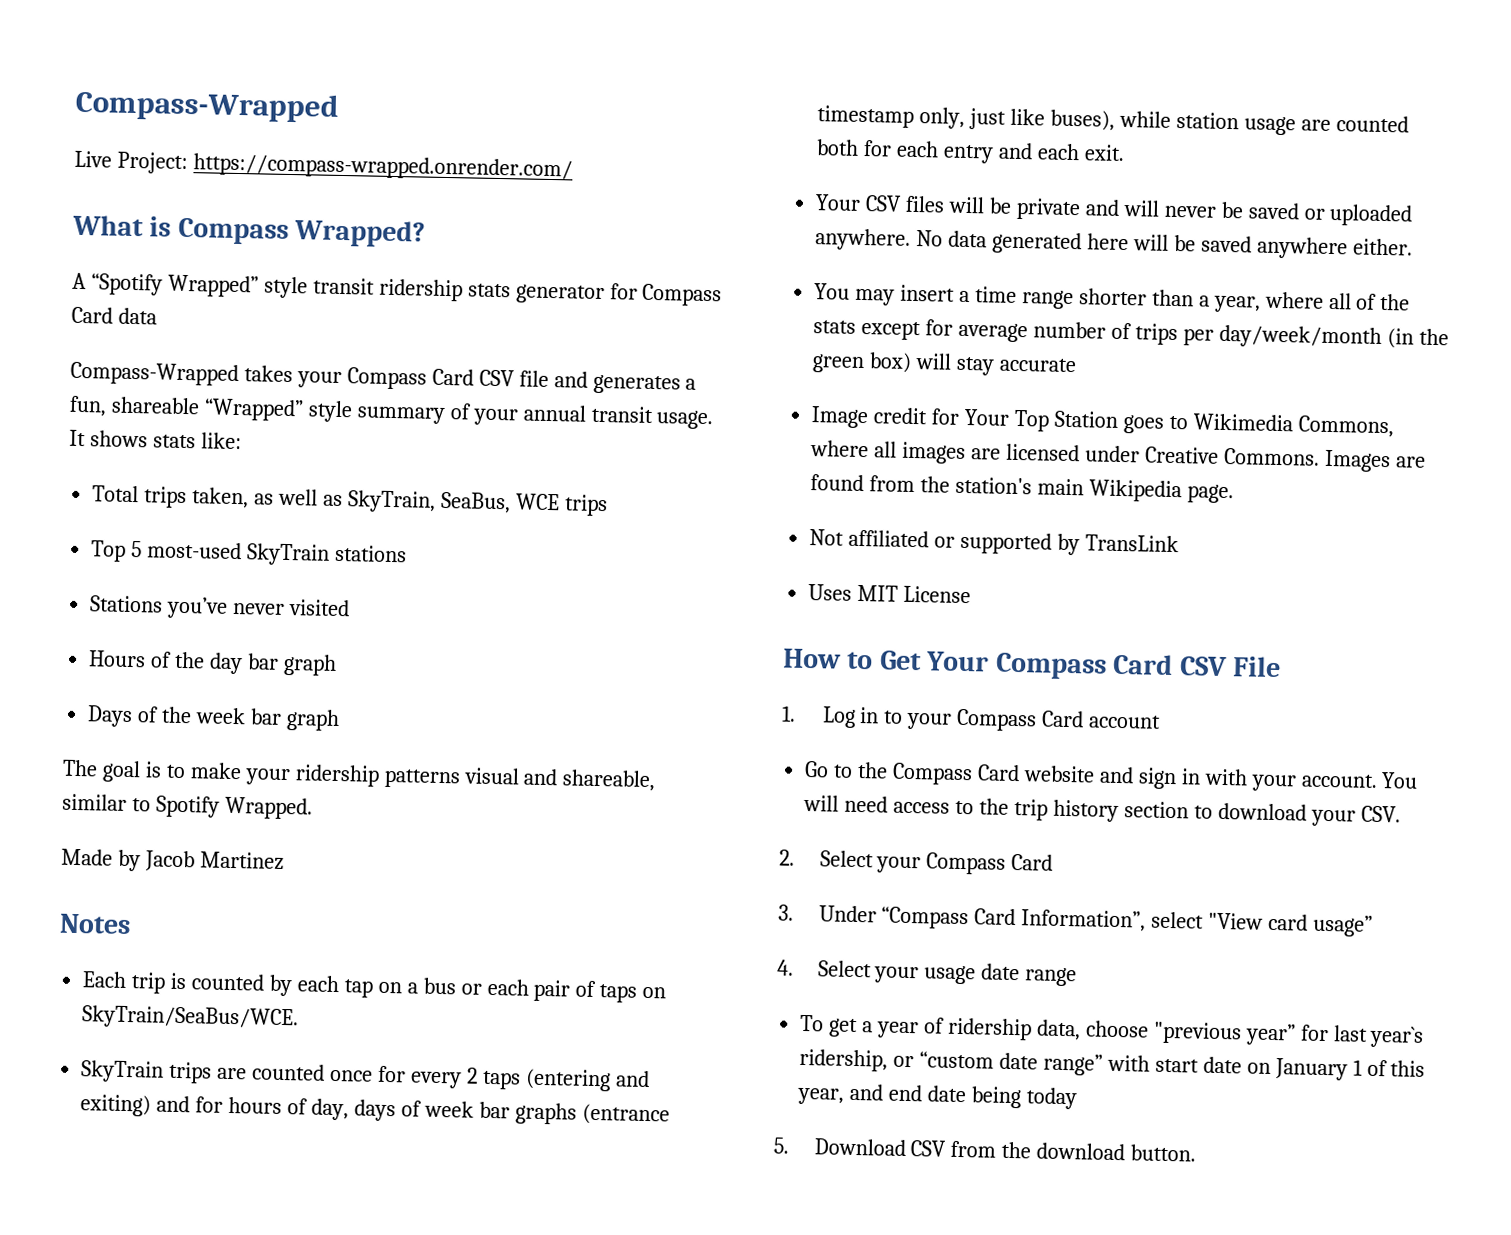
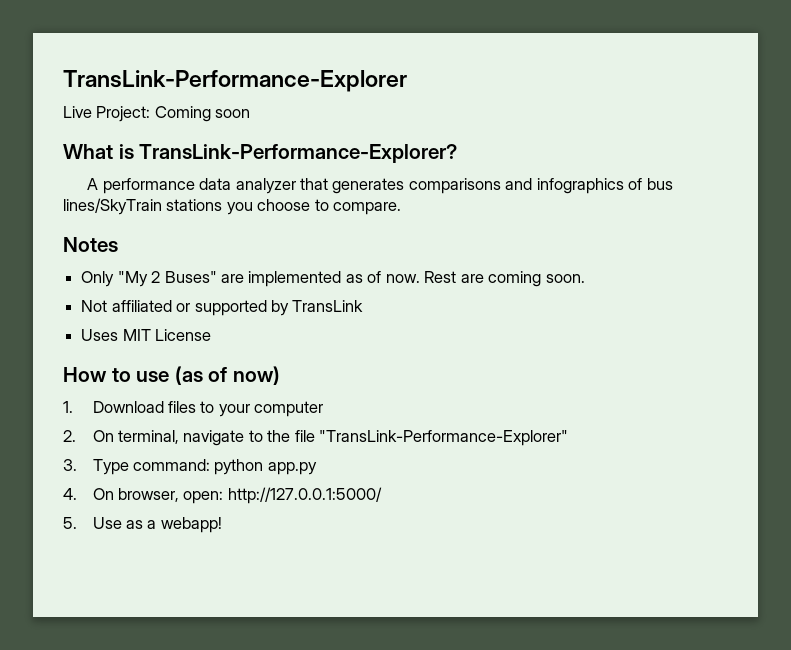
[75,89,339,123] Compass-Wrapped -> [63,70,407,92] TransLink-Performance-Explorer
[192,153,573,182] https://compass-wrapped.onrender.com/ -> [154,106,251,122] Coming soon
[177,217,427,248] Compass Wrapped? -> [139,144,458,163] TransLink-Performance-Explorer?
[90,273,723,307] [71,306,157,325] [70,361,697,395] [69,395,714,430] [69,429,242,450] [92,485,608,517] [90,540,407,566] [89,595,351,619] [88,650,337,676] [87,705,340,732] [62,759,657,792] [62,793,313,820] [61,848,284,872] [59,913,131,935] [82,971,667,1003] [82,1005,300,1031] [80,1060,650,1092] [80,1094,670,1126] [817,105,1409,136] [816,139,1125,164] [815,194,1414,227] [815,228,1413,260] [814,283,1411,313] [813,319,1449,349] [812,352,1077,376] [811,406,1394,438] [810,440,1426,473] [810,474,1234,504] “Spotify Wrapped” style transit ridership stats generator for Compass Card data // Compass-Wrapped takes your Compass Card CSV file and generates a fun, shareable “Wrapped” style summary of your annual transit usage. It shows stats like: // Total trips taken, as well as SkyTrain, SeaBus, WCE trips // Top 5 most-used SkyTrain stations // Stations you’ve never visited // Hours of the day bar graph // Days of the week bar graph // The goal is to make your ridership patterns visual and shareable, similar to Spotify Wrapped. // Made by Jacob Martinez // Notes // Each trip is counted by each tap on a bus or each pair of taps on SkyTrain/SeaBus/WCE. // SkyTrain trips are counted once for every 2 taps (entering and exiting) and for hours of day, days of week bar graphs (entrance timestamp only, just like buses), while station usage are counted both for each entry and each exit. // Your CSV files will be private and will never be saved or uploaded anywhere. No data generated here will be saved anywhere either. // You may insert a time range shorter than a year, where all of the stats except for average number of trips per day/week/month (in the green box) will stay accurate // Image credit for Your Top Station goes to Wikimedia Commons, where all images are licensed under Creative Commons. Images are found from the station's main Wikipedia page. -> [102,178,673,194] [63,198,402,215] [63,237,118,252] [81,271,585,287] performance data analyzer that generates comparisons and infographics of bus lines/SkyTrain stations you choose to compare. // Notes // Only "My 2 Buses" are implemented as of now. Rest are coming soon.
[879,650,1281,680] [782,705,1162,732] [804,760,1419,792] [803,794,1401,827] [779,849,1054,875] [778,904,1374,937] [777,959,1078,987] [800,1014,1425,1048] [799,1048,1426,1081] [797,1083,1078,1110] [773,1137,1197,1162] Get Your Compass Card CSV File // 1. Log in to your Compass Card account // Go to the Compass Card website and sign in with your account. You will need access to the trip history section to download your CSV. // 2. Select your Compass Card // 3. Under “Compass Card Information”, select "View card usage” // 4. Select your usage date range // To get a year of ridership data, choose "previous year” for last year`s ridership, or “custom date range” with start date on January 1 of this year, and end date being today // 5. Download CSV from the download button. -> [136,366,280,385] [63,401,324,417] [63,430,569,446] [63,459,317,475] [63,487,382,504] [63,517,222,533] use (as of now) // 1. Download files to your computer // 2. On terminal, navigate to the file "TransLink-Performance-Explorer" // 3. Type command: python app.py // 4. On browser, open: http://127.0.0.1:5000/ // 5. Use as a webapp!

